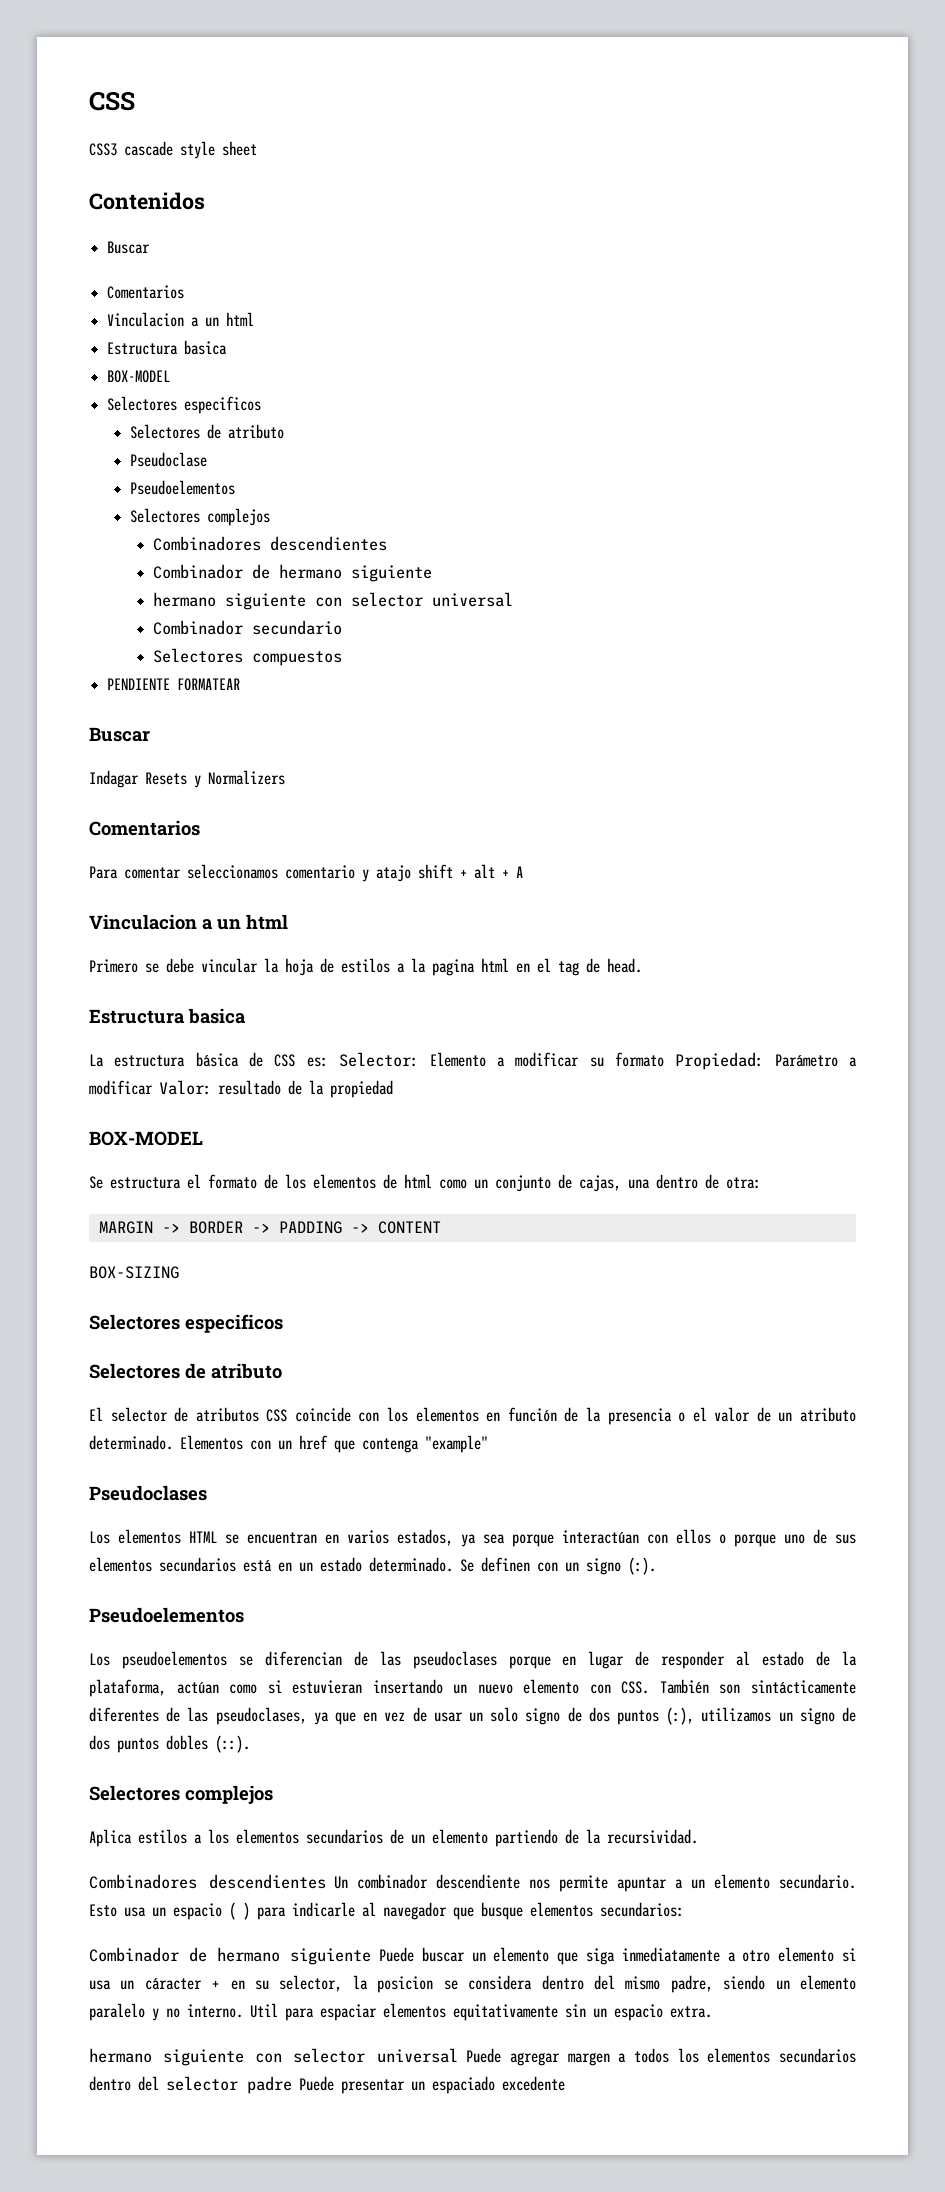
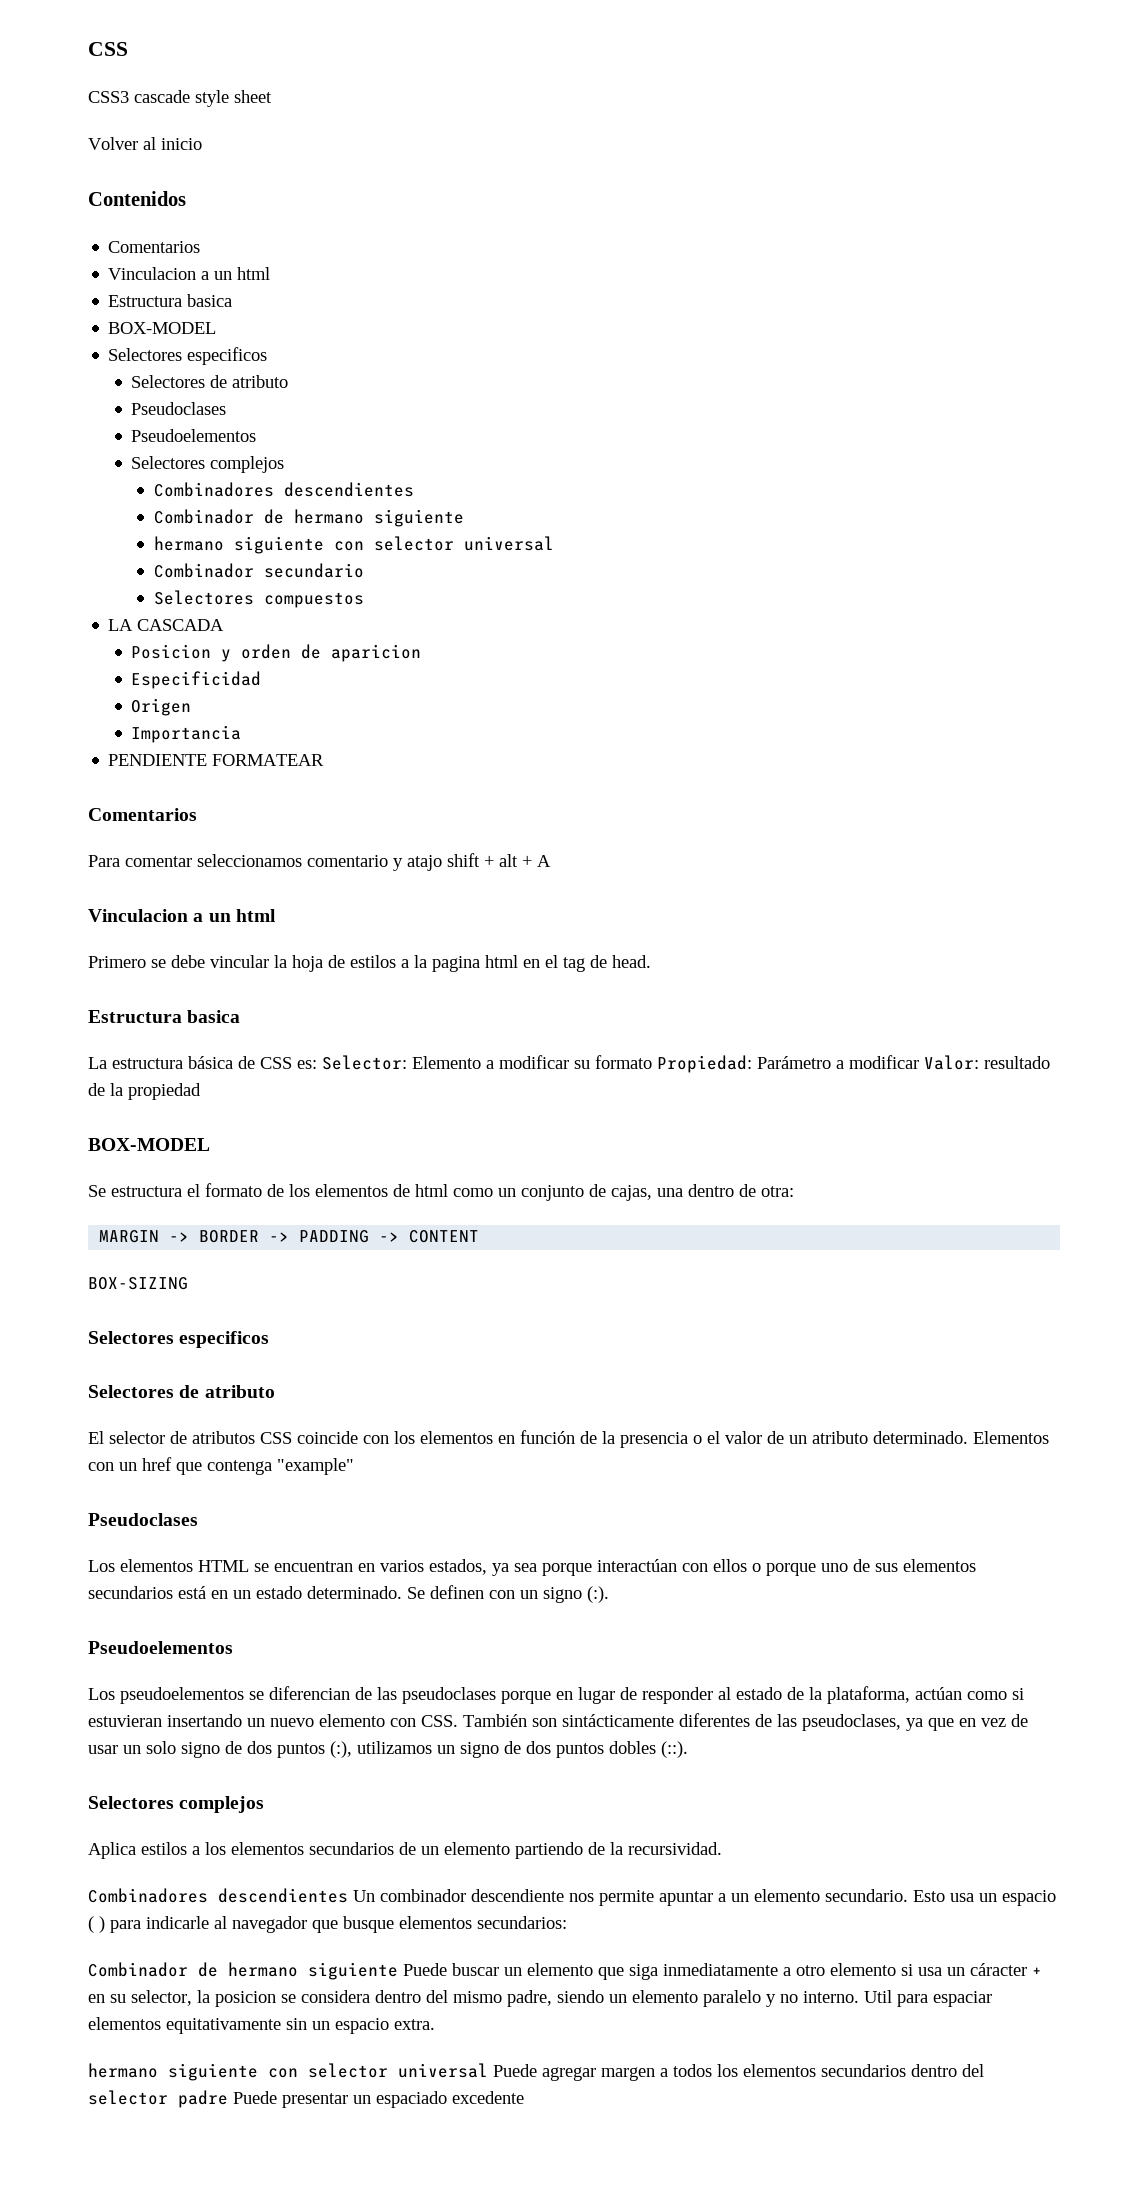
(257, 148) none -> [88,137,202,150] // Volver al inicio
[107,241,151,254] // Buscar -> (186, 198) none
[130,452,208,467] Pseudoclase -> [131,402,227,415] Pseudoclases
[107,678,241,691] [89,727,150,742] [89,770,285,788] PENDIENTE FORMATEAR // Buscar // Indagar Resets y Normalizers -> [108,619,225,631] [131,644,422,662] [131,671,262,689] [131,698,192,716] [131,725,242,743] [108,754,325,766] LA CASCADA // Posicion y orden de aparicion // Especificidad // Origen // Importancia // PENDIENTE FORMATEAR

